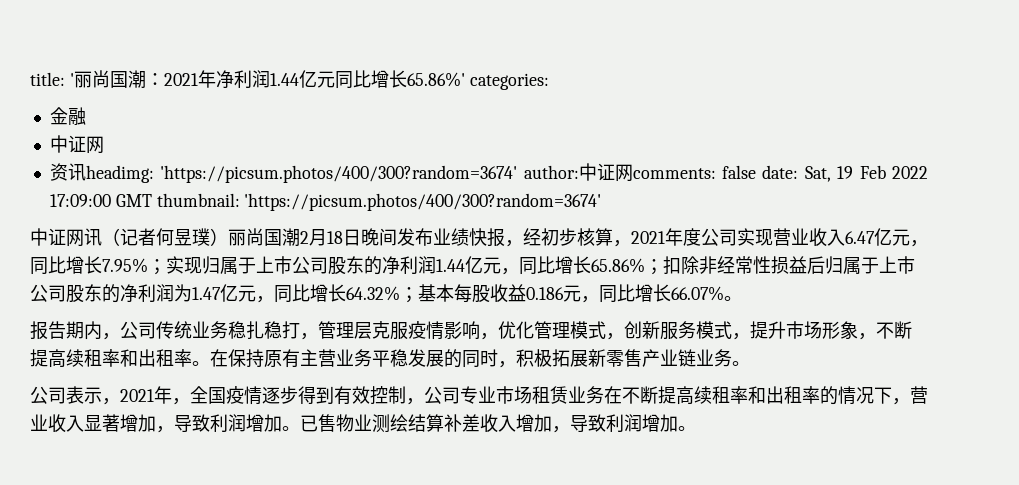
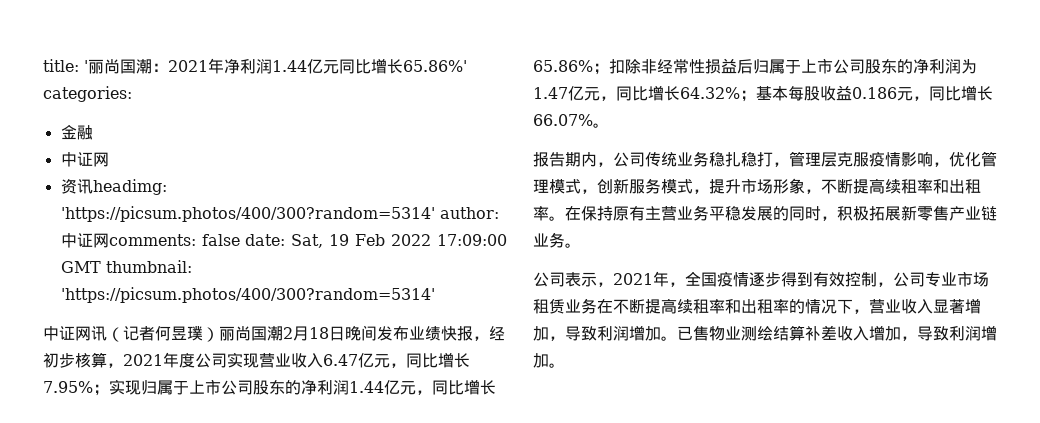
[160,165,518,183] 'https://picsum.photos/400/300?random=3674' -> [60,206,435,222] 'https://picsum.photos/400/300?random=5314'
[244,193,602,211] 'https://picsum.photos/400/300?random=3674' -> [60,287,435,303] 'https://picsum.photos/400/300?random=5314'

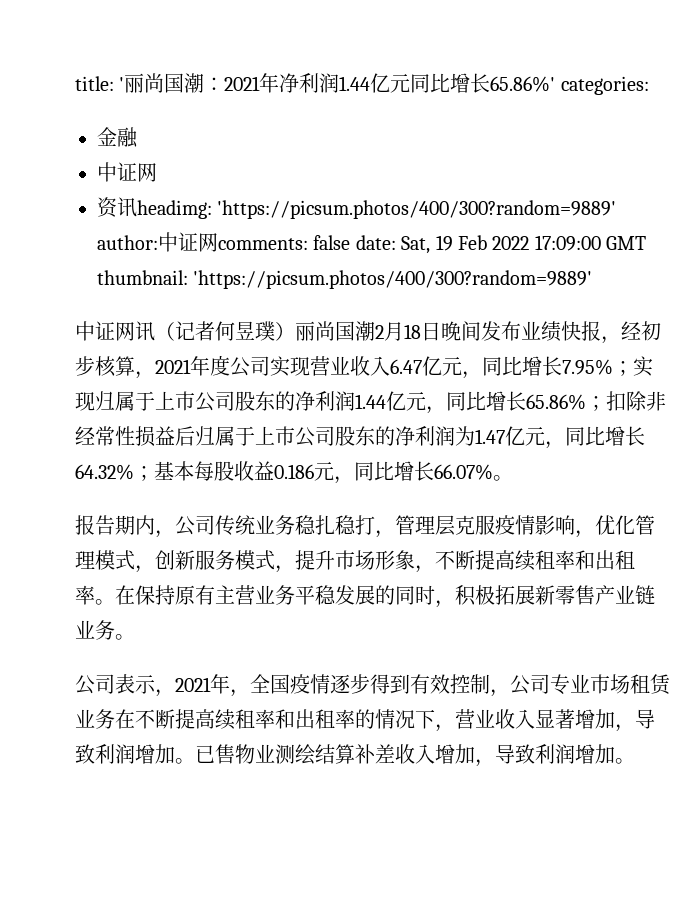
[60,206,435,222] 'https://picsum.photos/400/300?random=5314' -> [217,200,617,219] 'https://picsum.photos/400/300?random=9889'
[60,287,435,303] 'https://picsum.photos/400/300?random=5314' -> [193,270,593,289] 'https://picsum.photos/400/300?random=9889'

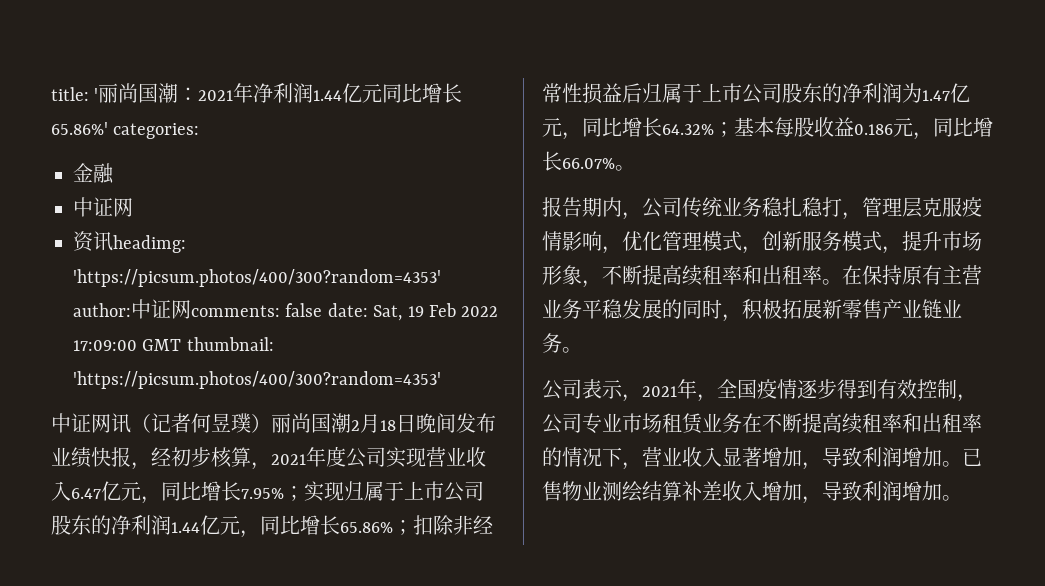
[217,200,617,219] 'https://picsum.photos/400/300?random=9889' -> [73,269,441,287] 'https://picsum.photos/400/300?random=4353'
[193,270,593,289] 'https://picsum.photos/400/300?random=9889' -> [73,371,441,389] 'https://picsum.photos/400/300?random=4353'

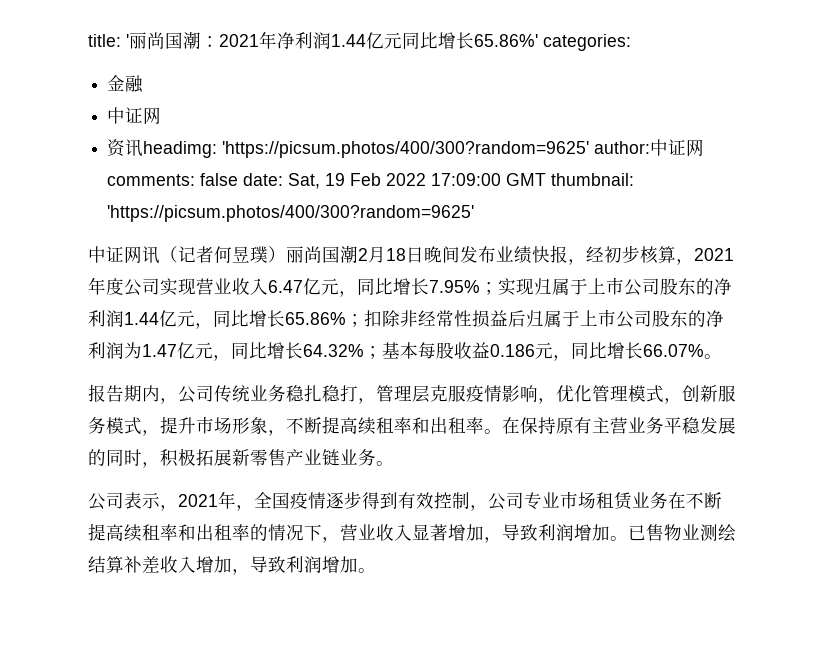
[73,269,441,287] 'https://picsum.photos/400/300?random=4353' -> [222,141,590,158] 'https://picsum.photos/400/300?random=9625'
[73,371,441,389] 'https://picsum.photos/400/300?random=4353' -> [107,205,475,222] 'https://picsum.photos/400/300?random=9625'

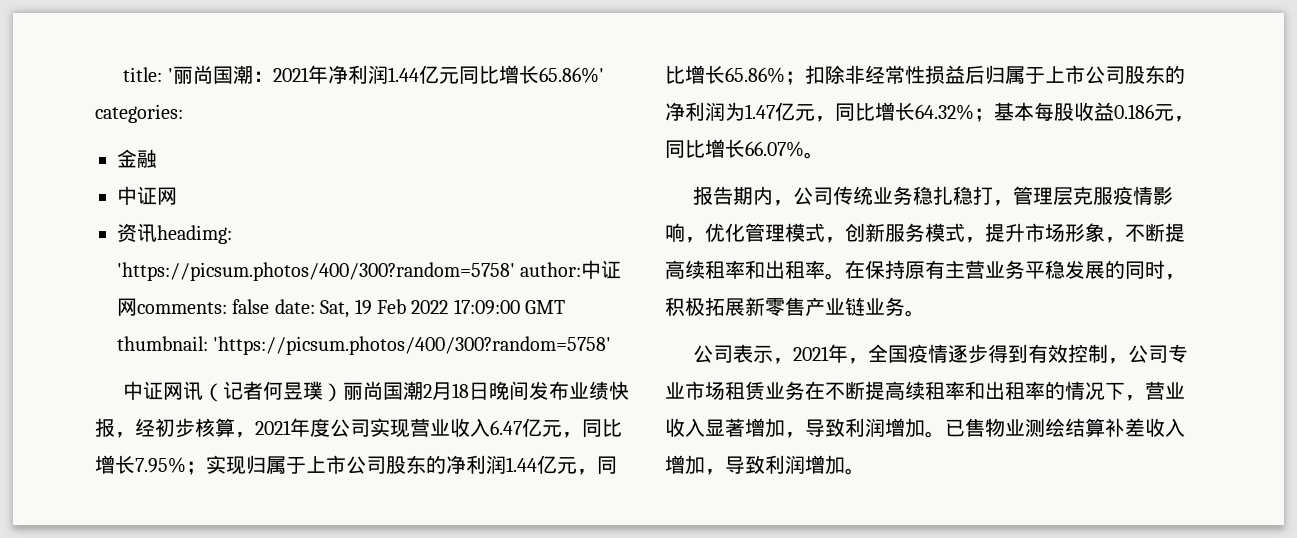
[222,141,590,158] 'https://picsum.photos/400/300?random=9625' -> [117,262,515,281] 'https://picsum.photos/400/300?random=5758'
[107,205,475,222] 'https://picsum.photos/400/300?random=9625' -> [213,336,612,355] 'https://picsum.photos/400/300?random=5758'

